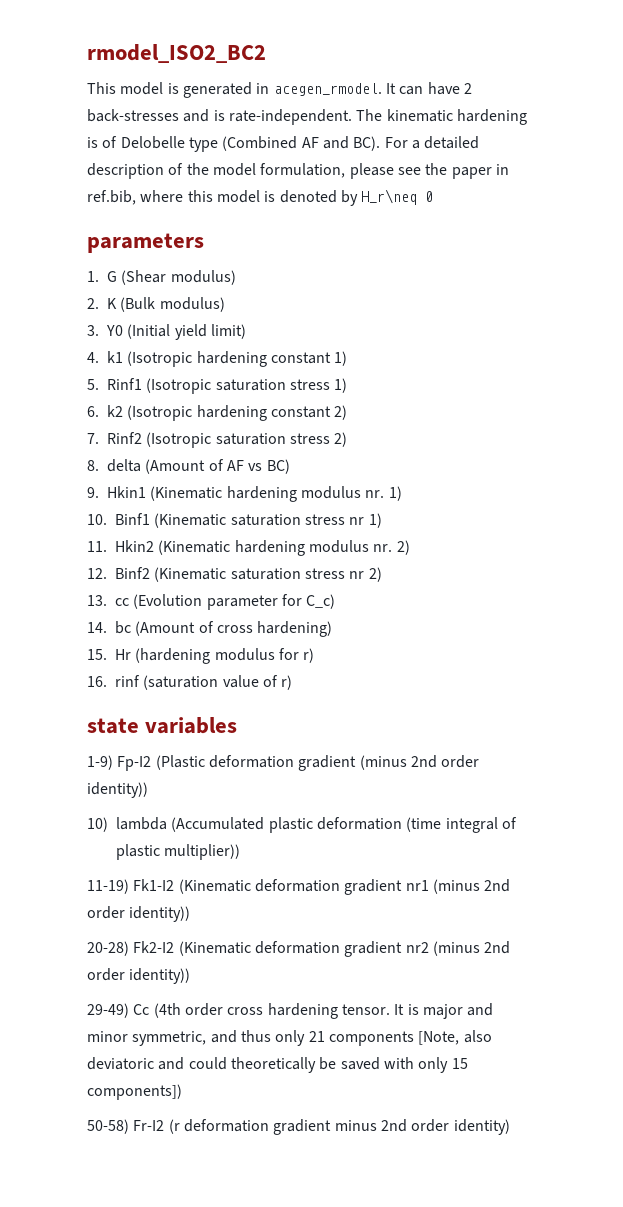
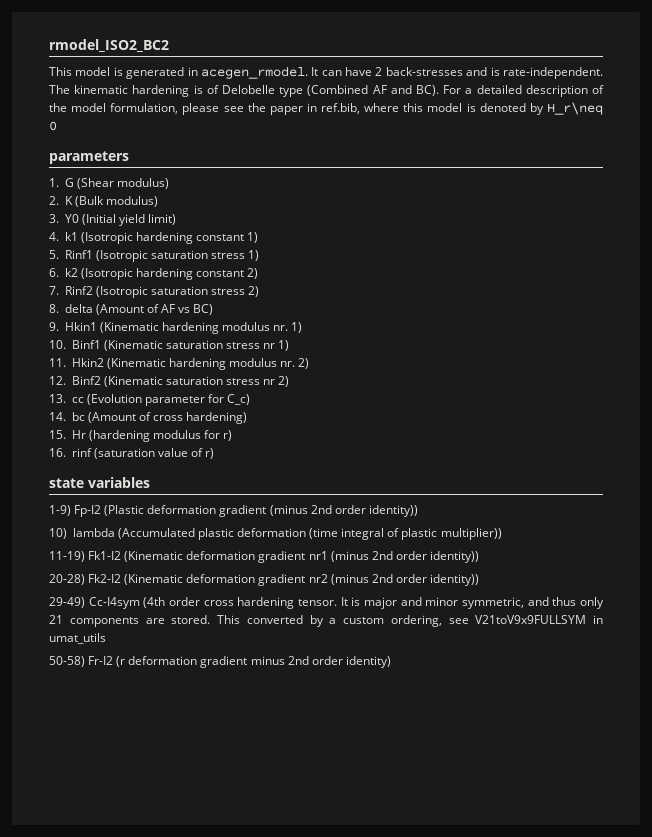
[133,1004,150,1015] Cc -> [88,597,140,609] Cc-I4sym
[418,1030,492,1045] [87,1057,468,1073] [87,1084,182,1100] [Note, also deviatoric and could theoretically be saved with only 15 components]) -> [145,615,603,627] [49,633,106,644] are stored. This converted by a custom ordering, see V21toV9x9FULLSYM in umat_utils

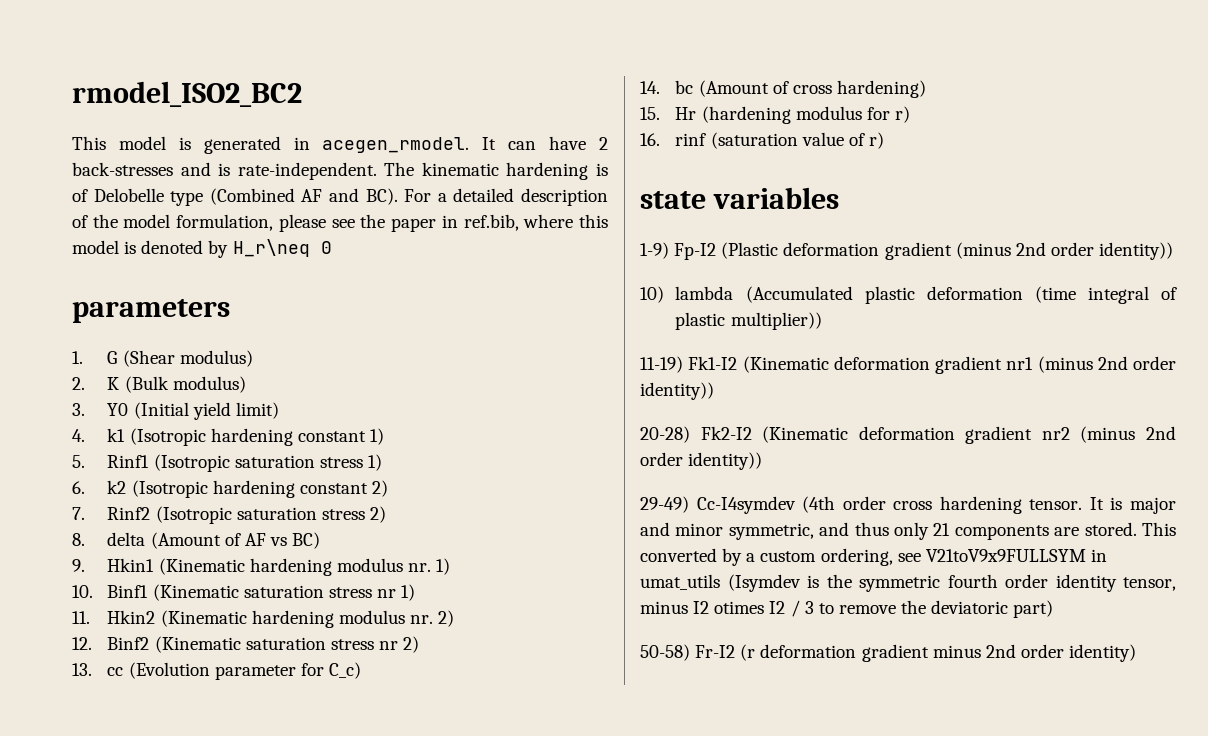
[88,597,140,609] Cc-I4sym -> [696,496,796,514] Cc-I4symdev
(106, 638) none -> [727,574,1176,592] [640,600,1054,618] (Isymdev is the symmetric fourth order identity tensor, minus I2 otimes I2 / 3 to remove the deviatoric part)

